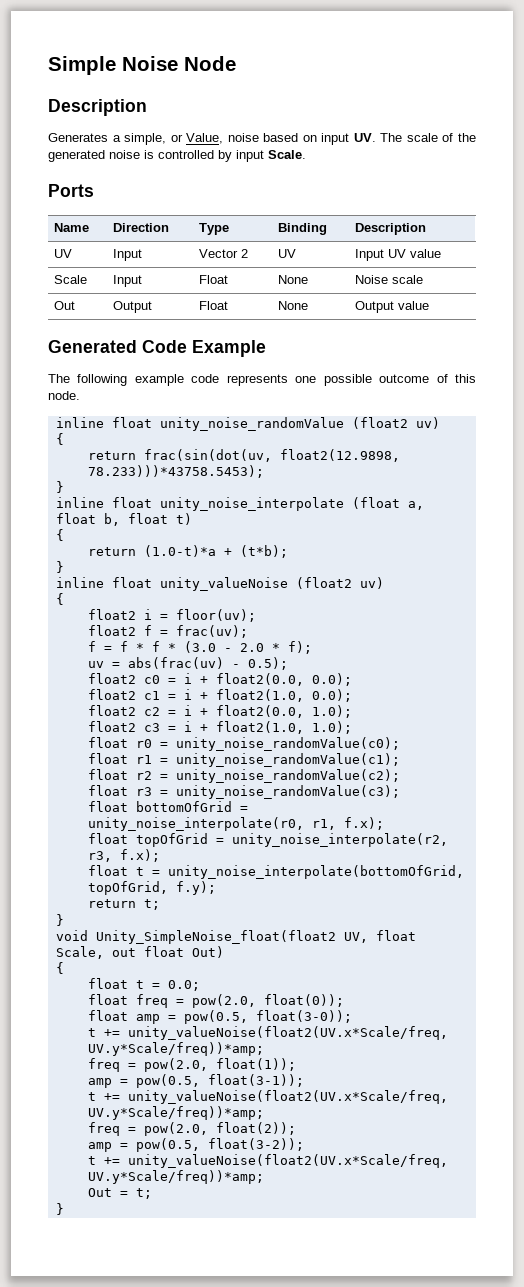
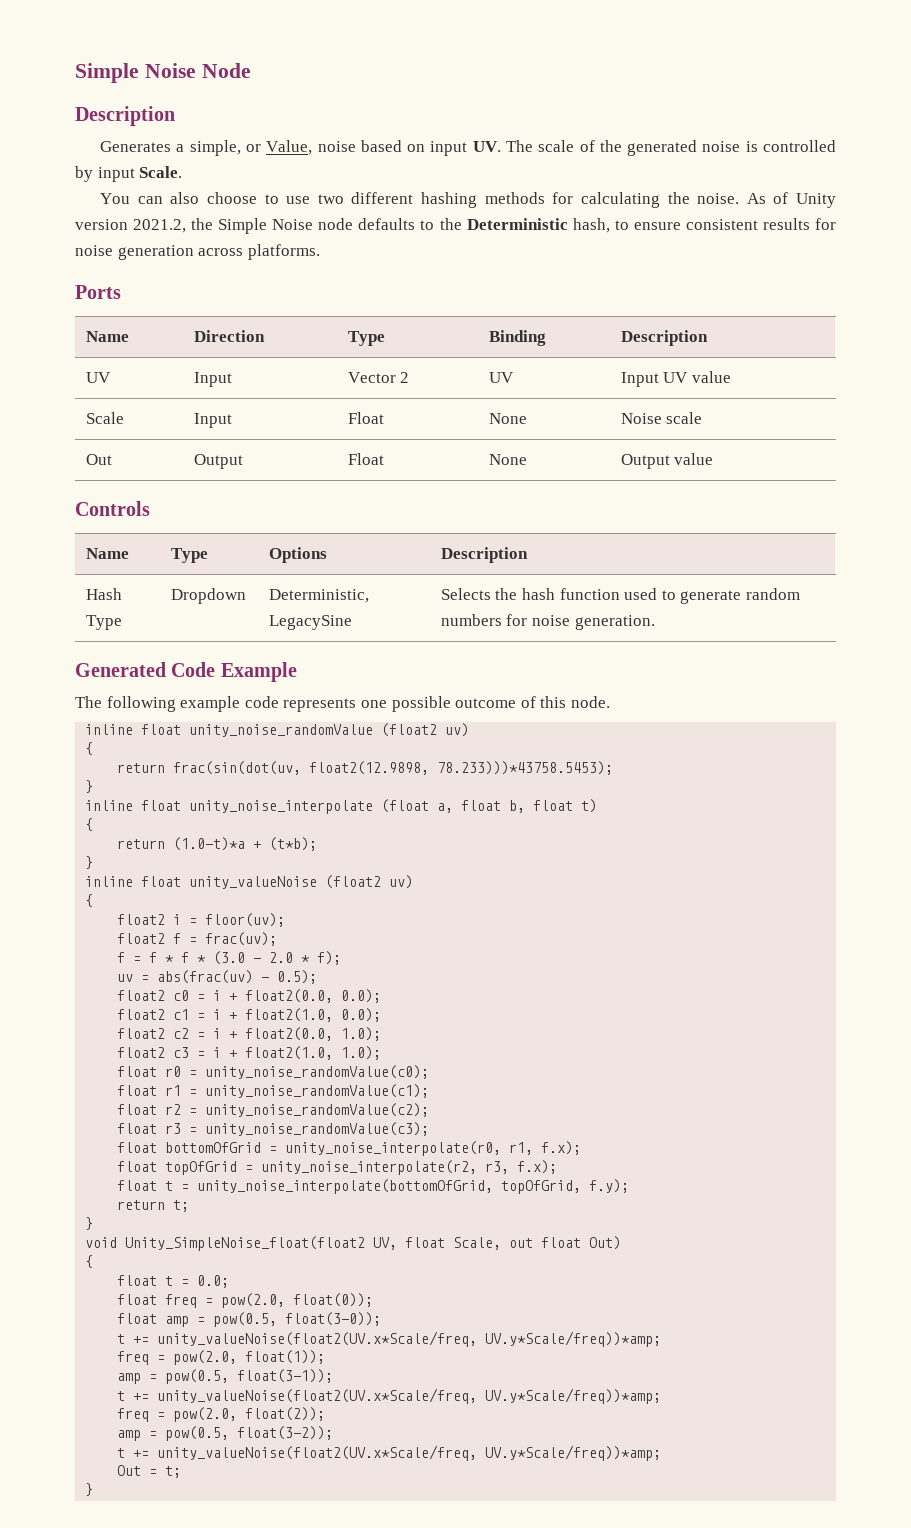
(306, 154) none -> [100,192,837,208] [75,218,837,234] [75,244,320,260] // You can also choose to use two different hashing methods for calculating the noise. As of Unity version 2021.2, the Simple Noise node defaults to the Deterministic hash, to ensure consistent results for noise generation across platforms.
(429, 305) none -> [75,501,150,516] [85,548,129,559] [170,548,208,563] [268,547,327,563] [440,547,528,563] [85,588,122,600] [85,615,122,630] [170,588,246,604] [268,589,369,603] [268,615,352,630] [440,588,801,604] [440,614,655,630] // Controls // Name | Type | Options | Description // Hash Type | Dropdown | Deterministic, LegacySine | Selects the hash function used to generate random numbers for noise generation.

